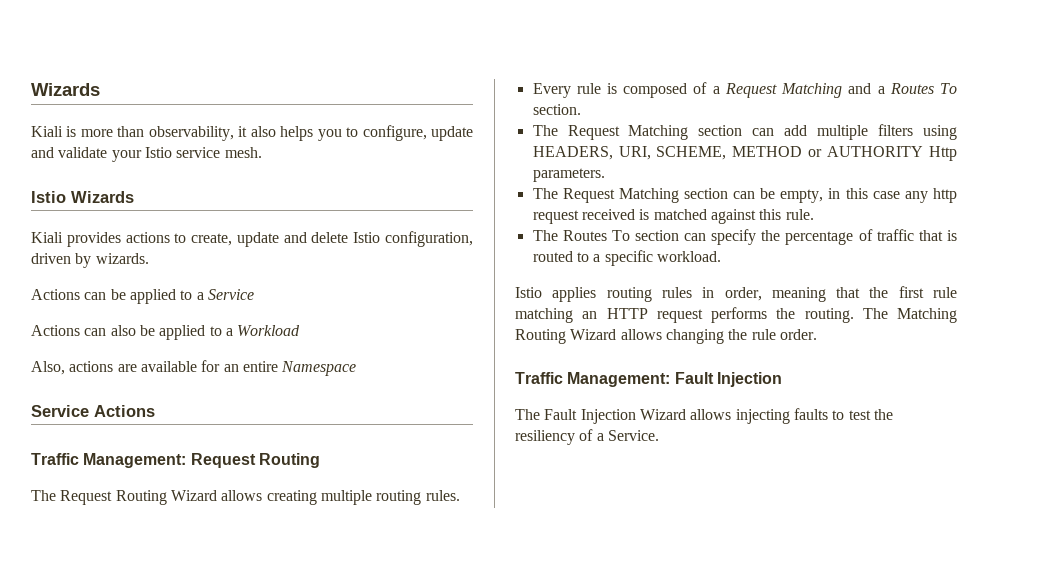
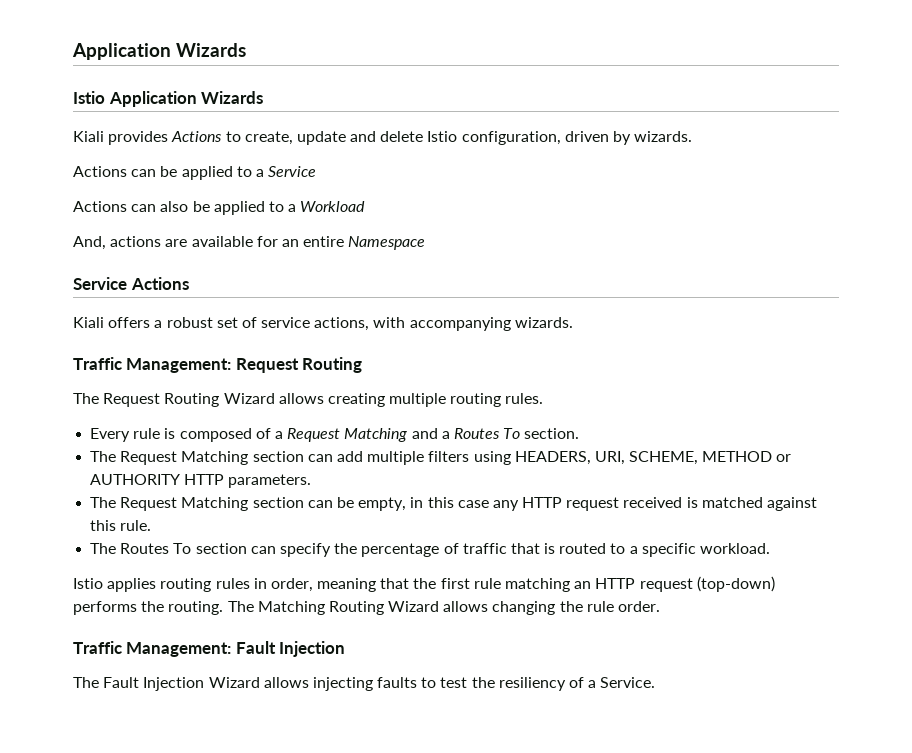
[31,83,100,96] [31,125,473,141] [31,147,262,162] [31,191,66,203] Wizards // Kiali is more than observability, it also helps you to configure, update and validate your Istio service mesh. // Istio -> [72,43,247,60] [73,91,197,107] Application Wizards // Istio Application
[125,232,170,243] actions -> [171,131,223,142] Actions
[31,361,65,375] Also, -> [73,236,106,250] And,
(155, 411) none -> [73,317,573,331] // Kiali offers a robust set of service actions, with accompanying wizards.
[929,146,957,161] Http -> [184,474,225,485] HTTP
[933,188,957,203] http -> [522,497,563,508] HTTP
(703, 316) none -> [696,576,775,592] (top-down)

